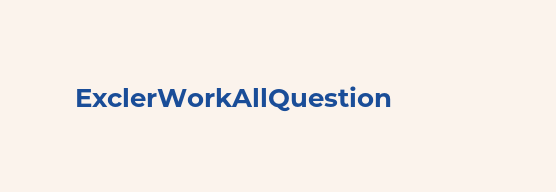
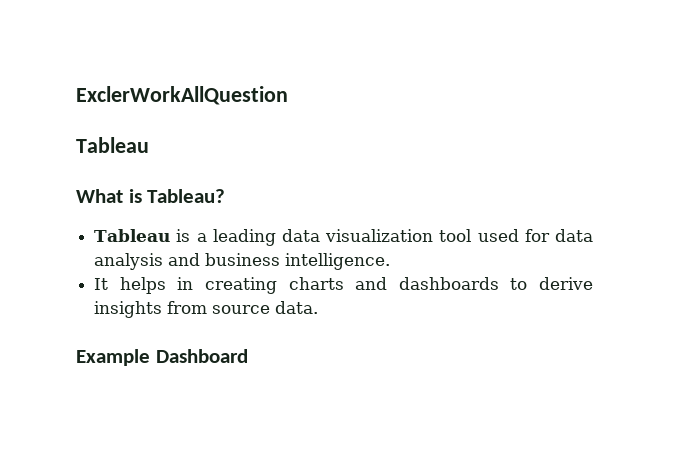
(392, 99) none -> [76,137,149,153] [76,189,226,203] [94,229,593,246] [94,253,391,270] [94,277,593,294] [94,301,319,318] [76,349,248,366] // Tableau // What is Tableau? // Tableau is a leading data visualization tool used for data analysis and business intelligence. // It helps in creating charts and dashboards to derive insights from source data. // Example Dashboard

